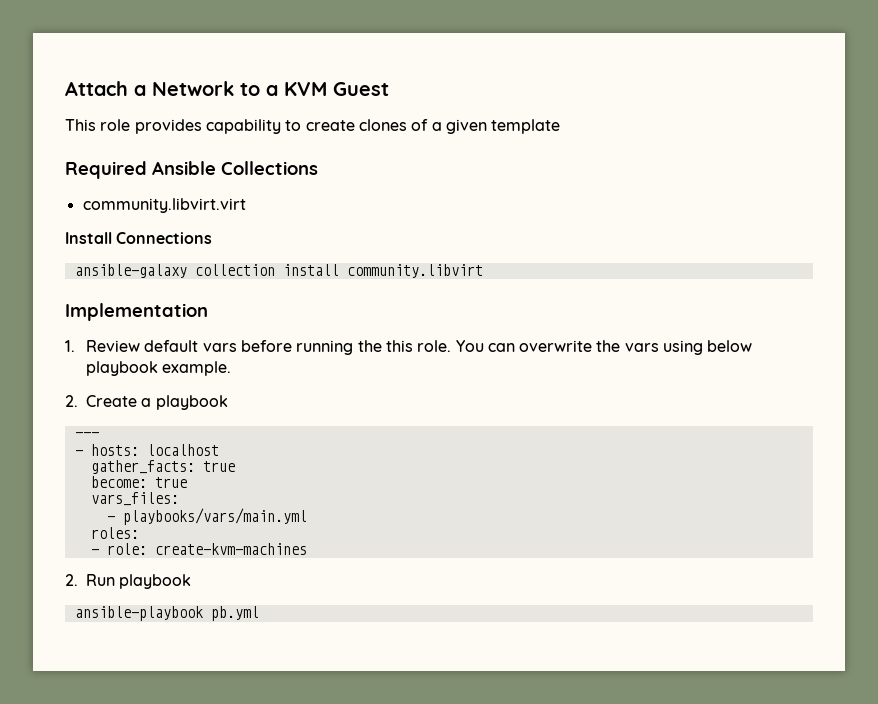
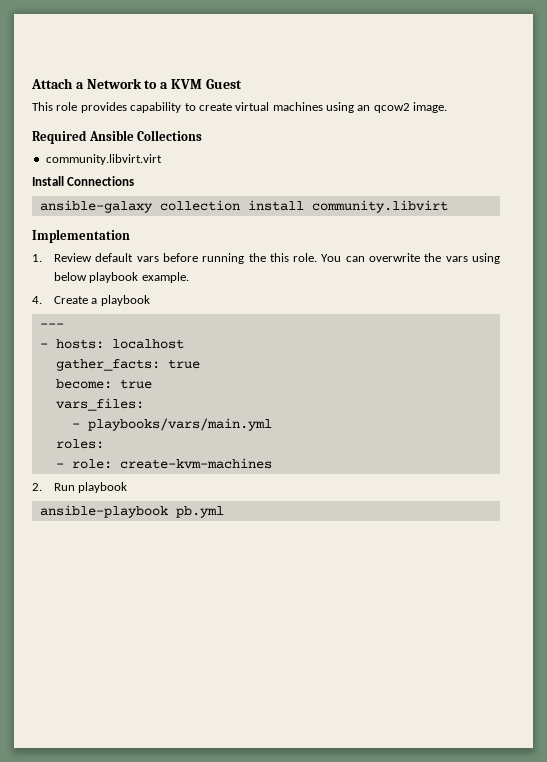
[358,119,561,134] clones of a given template -> [235,102,448,113] virtual machines using an qcow2 image.
[65,395,78,407] 2. -> [32,296,42,304] 4.

